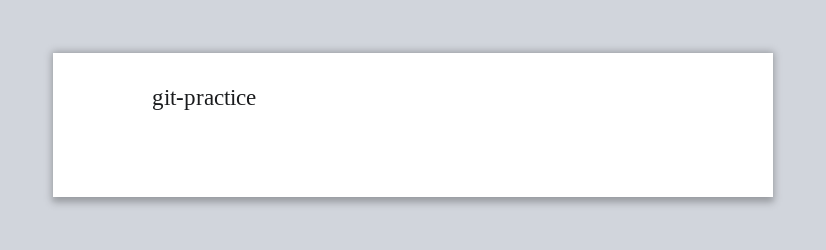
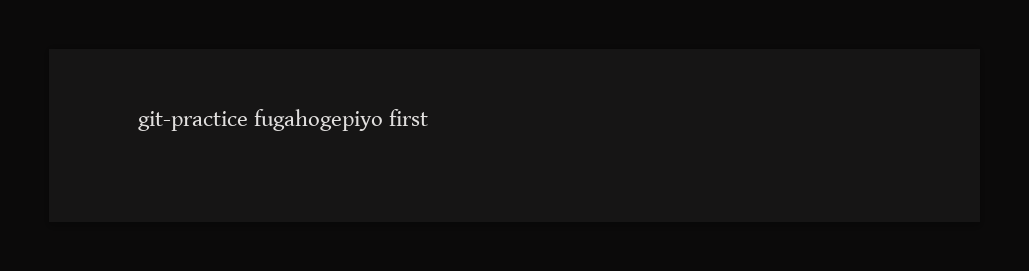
(256, 100) none -> [254,109,429,131] fugahogepiyo first

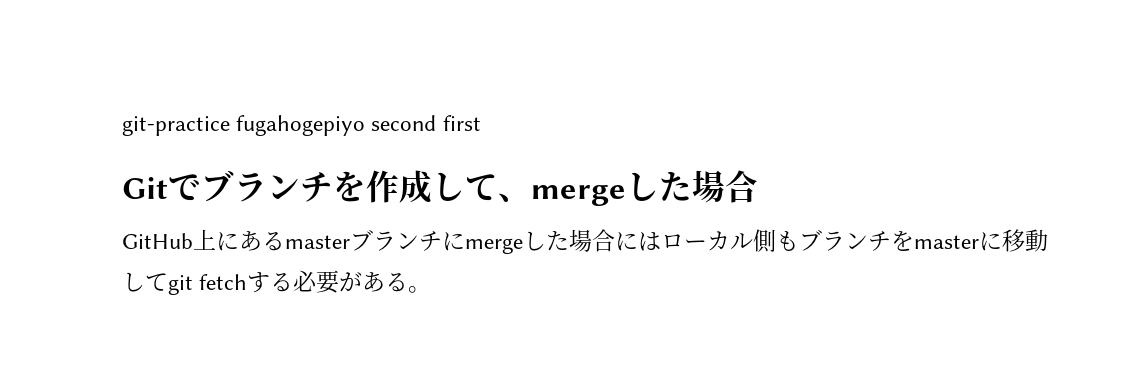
(384, 120) none -> [371,115,437,131] second
(429, 117) none -> [122,170,758,206] [122,229,1048,254] [122,270,432,295] // Gitでブランチを作成して、mergeした場合 // GitHub上にあるmasterブランチにmergeした場合にはローカル側もブランチをmasterに移動してgit fetchする必要がある。

